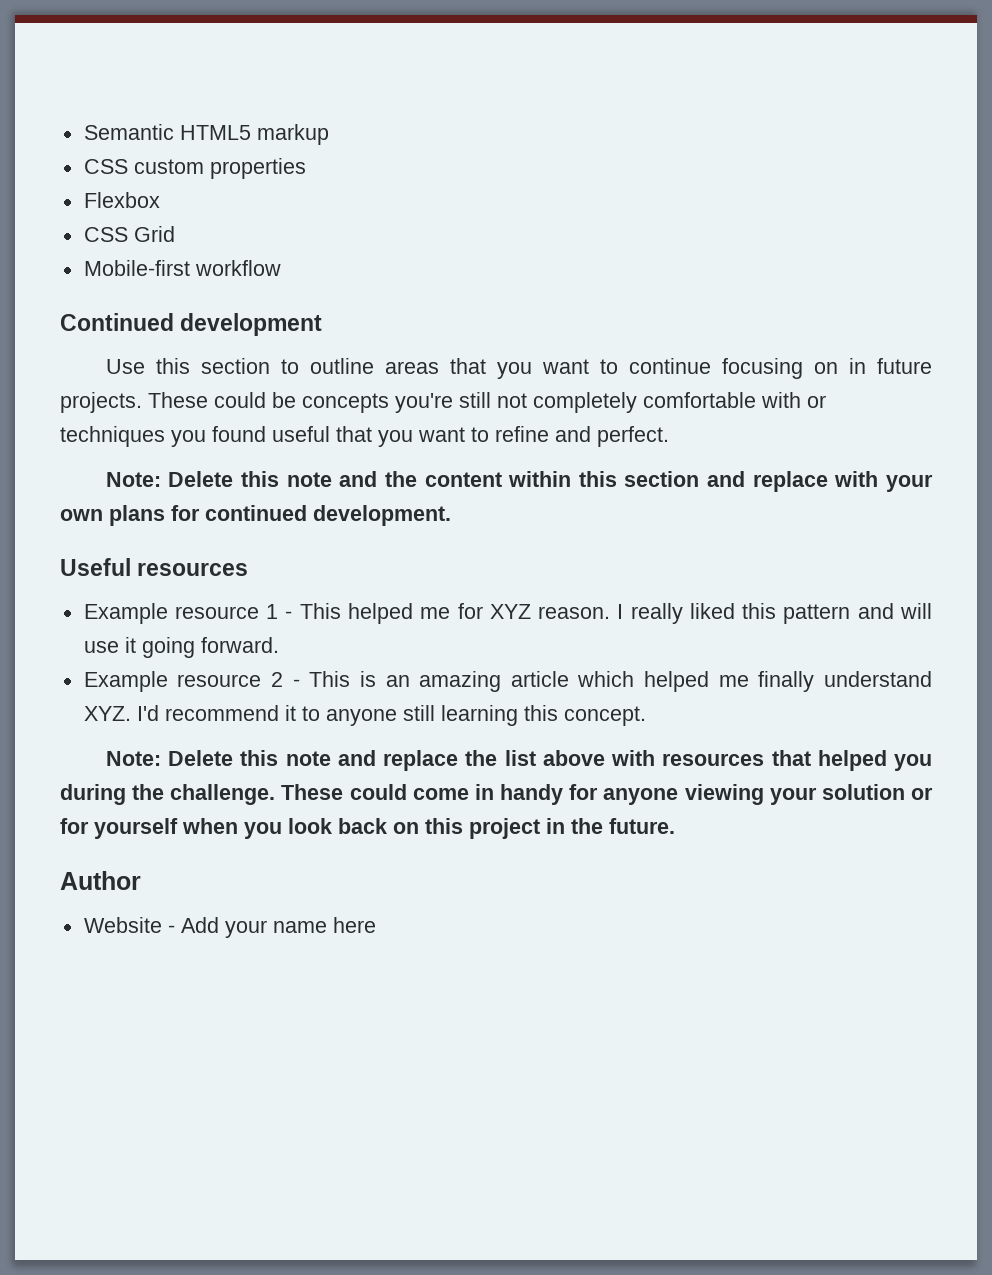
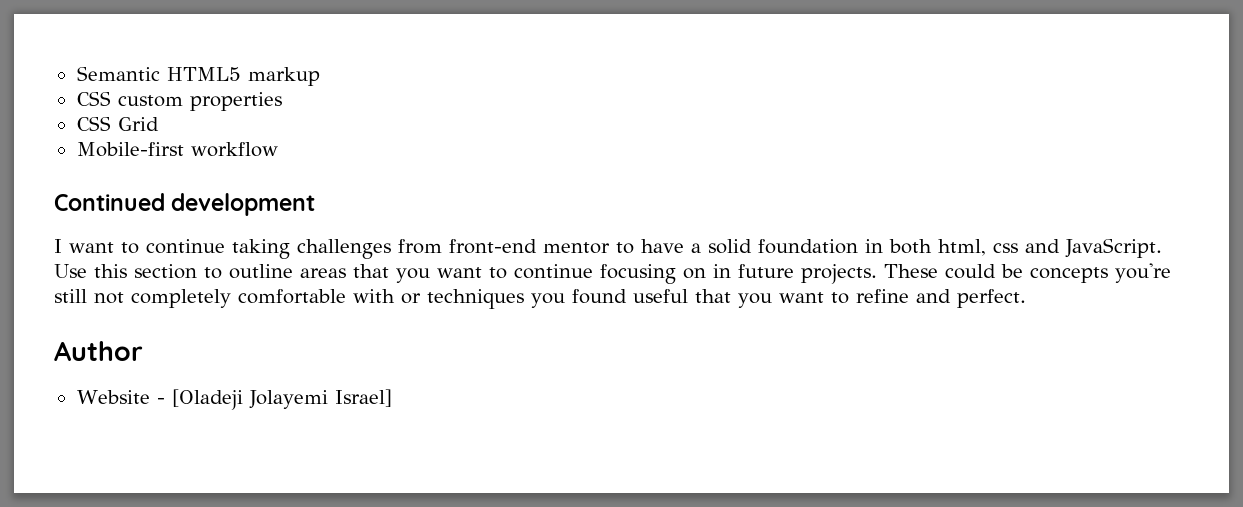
[83,192,160,208] // Flexbox -> (282, 101) none
(323, 324) none -> [54,238,1162,259] I want to continue taking challenges from front-end mentor to have a solid foundation in both html, css and JavaScript.
[105,471,933,492] [60,505,451,526] [60,558,249,576] [83,603,933,624] [83,637,279,658] [83,671,932,692] [83,705,646,726] [105,750,932,771] [60,784,933,805] [60,818,675,839] // Note: Delete this note and the content within this section and replace with your own plans for continued development. // Useful resources // Example resource 1 - This helped me for XYZ reason. I really liked this pattern and will use it going forward. // Example resource 2 - This is an amazing article which helped me finally understand XYZ. I'd recommend it to anyone still learning this concept. // Note: Delete this note and replace the list above with resources that helped you during the challenge. These could come in handy for anyone viewing your solution or for yourself when you look back on this project in the future. -> (1026, 298) none
[180,917,376,938] Add your name here -> [171,389,392,410] [Oladeji Jolayemi Israel]

